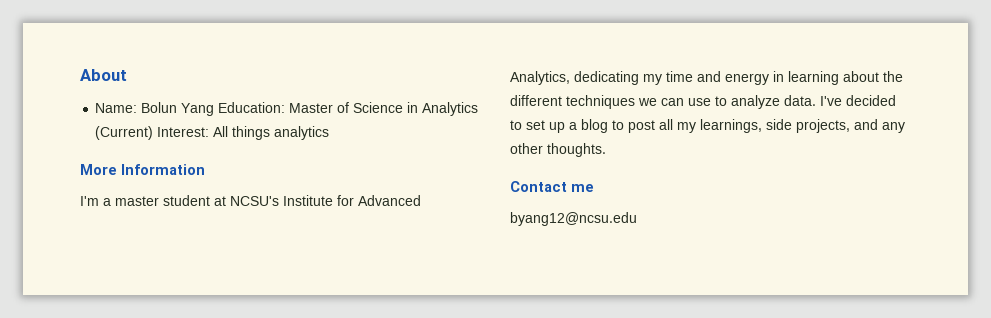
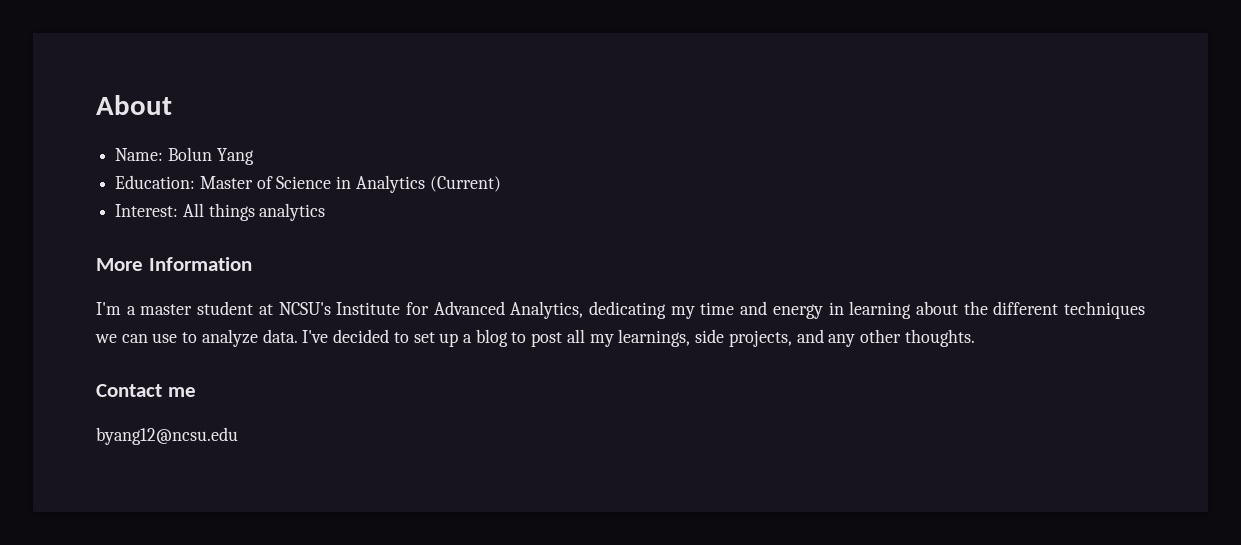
(215, 109) none -> (254, 156) //
(154, 133) none -> (501, 184) //

